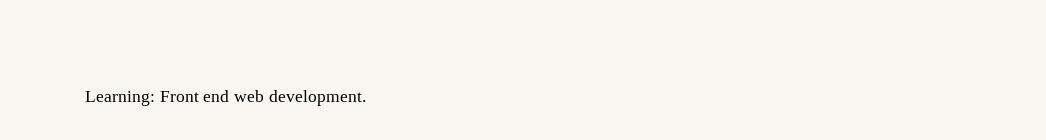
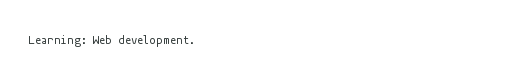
[159,90,265,102] Front end web -> [93,35,112,44] Web

